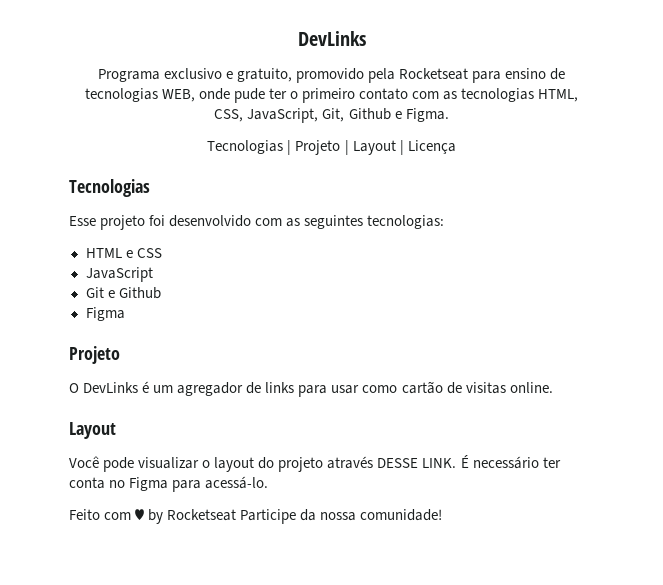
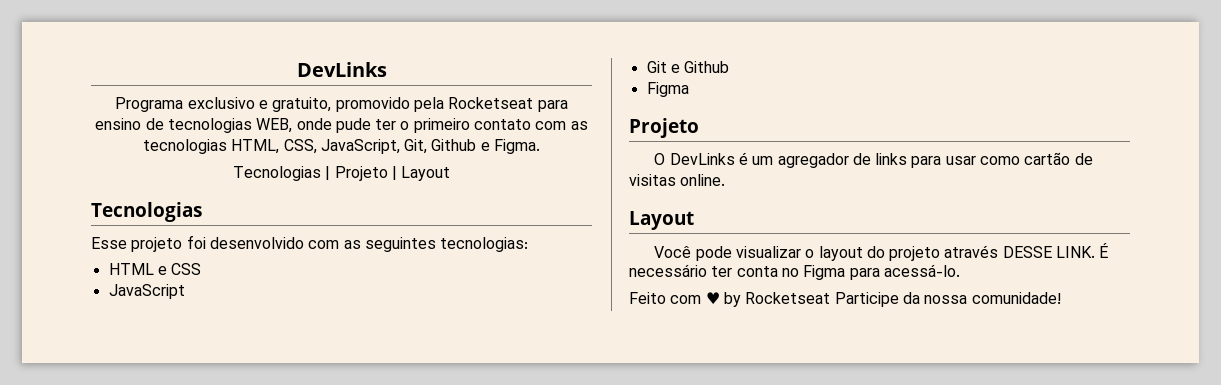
[399,140,456,155] | Licença -> (451, 173) none

